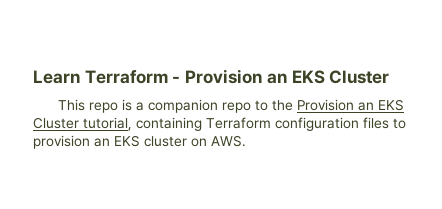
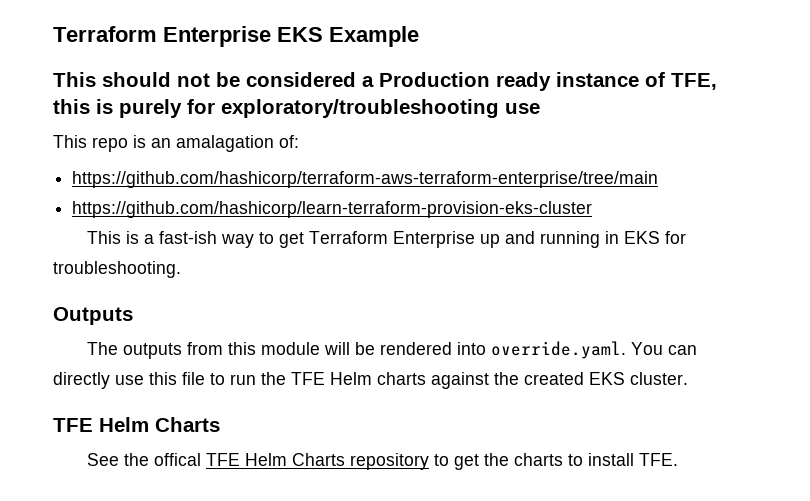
[33,69,390,84] [58,99,405,113] [33,117,406,131] [33,135,246,149] Learn Terraform - Provision an EKS Cluster // This repo is a companion repo to the Provision an EKS Cluster tutorial, containing Terraform configuration files to provision an EKS cluster on AWS. -> [53,26,419,47] [53,72,717,91] [53,99,540,118] [53,135,299,152] [72,171,659,188] [72,201,593,218] [87,231,687,248] [53,261,181,278] [53,307,133,325] [87,341,698,359] [53,372,688,389] [53,417,220,432] [87,453,679,470] Terraform Enterprise EKS Example // This should not be considered a Production ready instance of TFE, this is purely for exploratory/troubleshooting use // This repo is an amalagation of: // https://github.com/hashicorp/terraform-aws-terraform-enterprise/tree/main // https://github.com/hashicorp/learn-terraform-provision-eks-cluster // This is a fast-ish way to get Terraform Enterprise up and running in EKS for troubleshooting. // Outputs // The outputs from this module will be rendered into override.yaml. You can directly use this file to run the TFE Helm charts against the created EKS cluster. // TFE Helm Charts // See the offical TFE Helm Charts repository to get the charts to install TFE.

